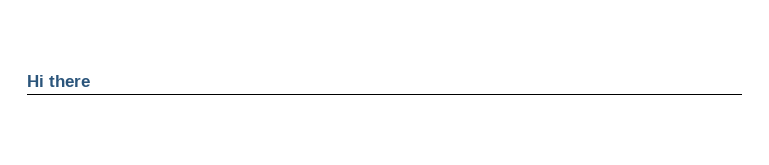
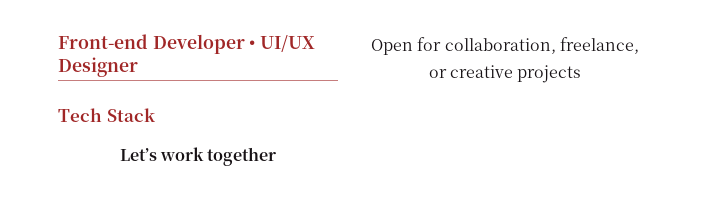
[27,75,90,87] Hi there -> [58,34,316,54] [58,57,138,77] [58,108,155,122] [119,147,277,166] [371,37,639,55] [428,65,582,83] Front-end Developer • UI/UX Designer // Tech Stack // Let’s work together // Open for collaboration, freelance, or creative projects

